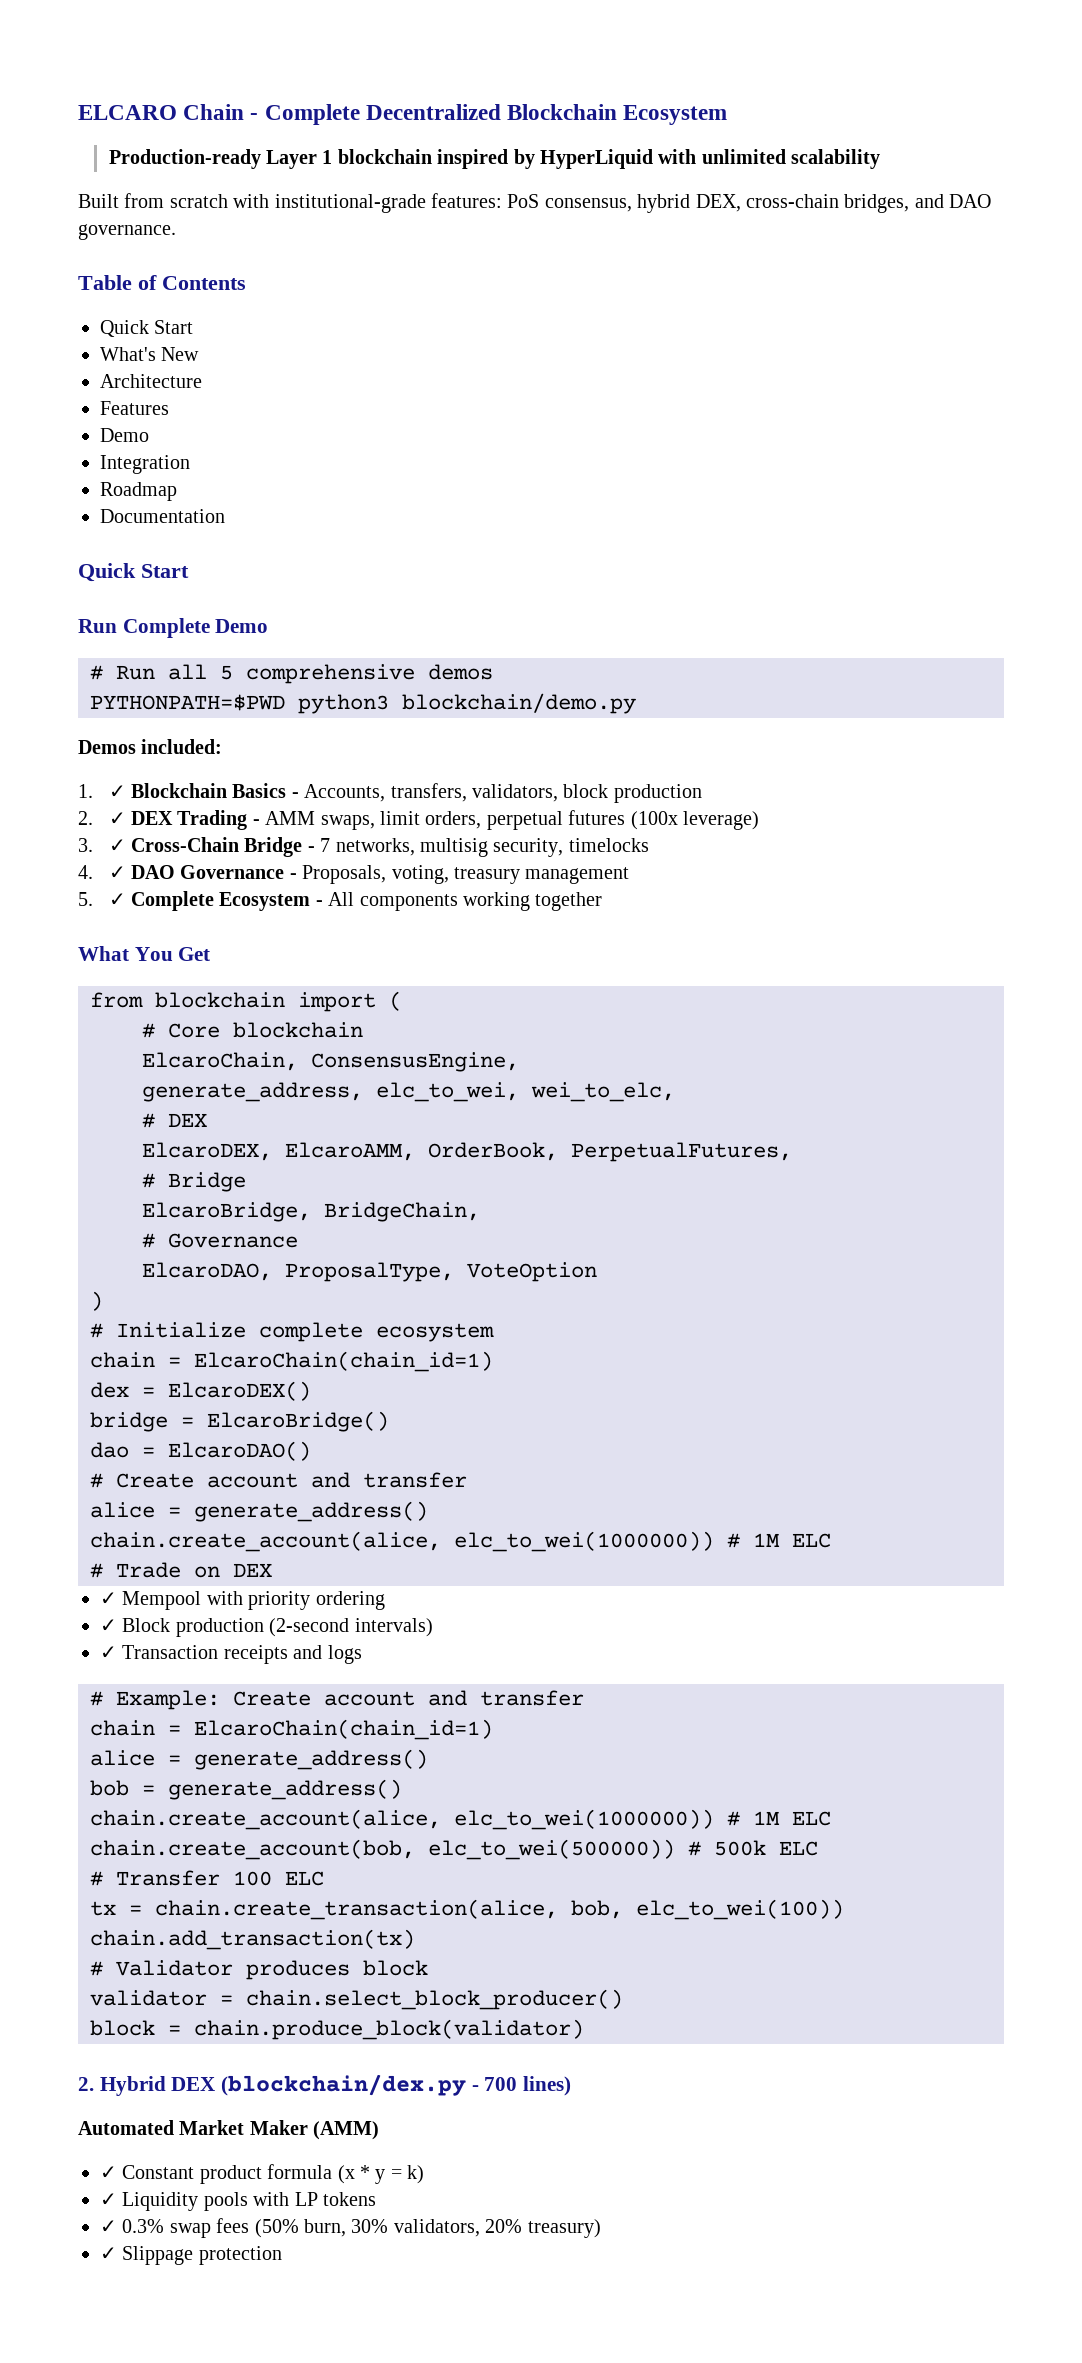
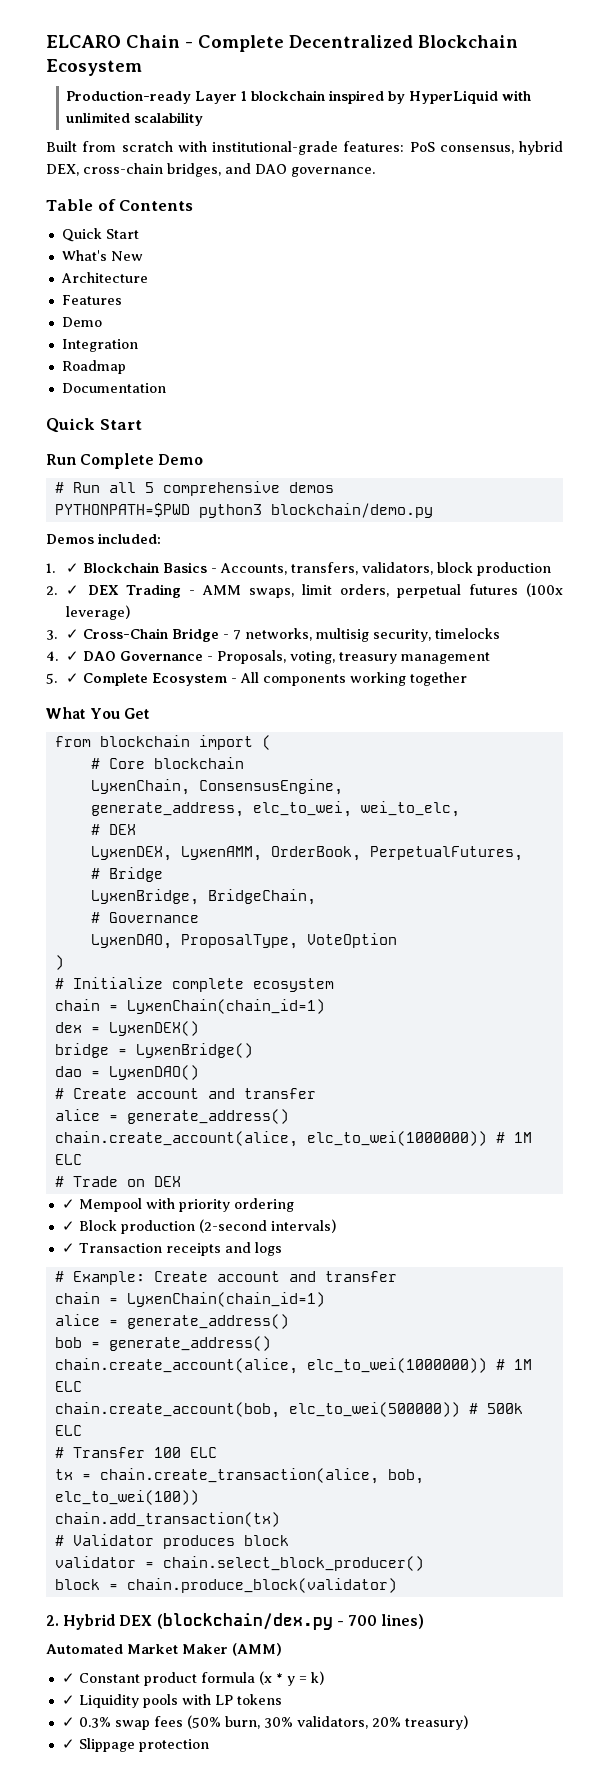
[142,1052,298,1071] ElcaroChain, -> [90,779,190,795] LyxenChain,
[142,1142,415,1161] ElcaroDEX, ElcaroAMM, -> [90,846,262,861] LyxenDEX, LyxenAMM,
[142,1202,311,1222] ElcaroBridge, -> [90,889,199,905] LyxenBridge,
[142,1262,272,1281] ElcaroDAO, -> [90,934,172,949] LyxenDAO,
[194,1351,493,1372] ElcaroChain(chain_id=1) -> [126,999,325,1014] LyxenChain(chain_id=1)
[168,1381,311,1401] ElcaroDEX() -> [108,1021,199,1036] LyxenDEX()
[207,1411,389,1432] ElcaroBridge() -> [135,1043,253,1058] LyxenBridge()
[168,1441,311,1461] ElcaroDAO() -> [108,1065,199,1080] LyxenDAO()
[194,1719,493,1740] ElcaroChain(chain_id=1) -> [126,1292,325,1307] LyxenChain(chain_id=1)

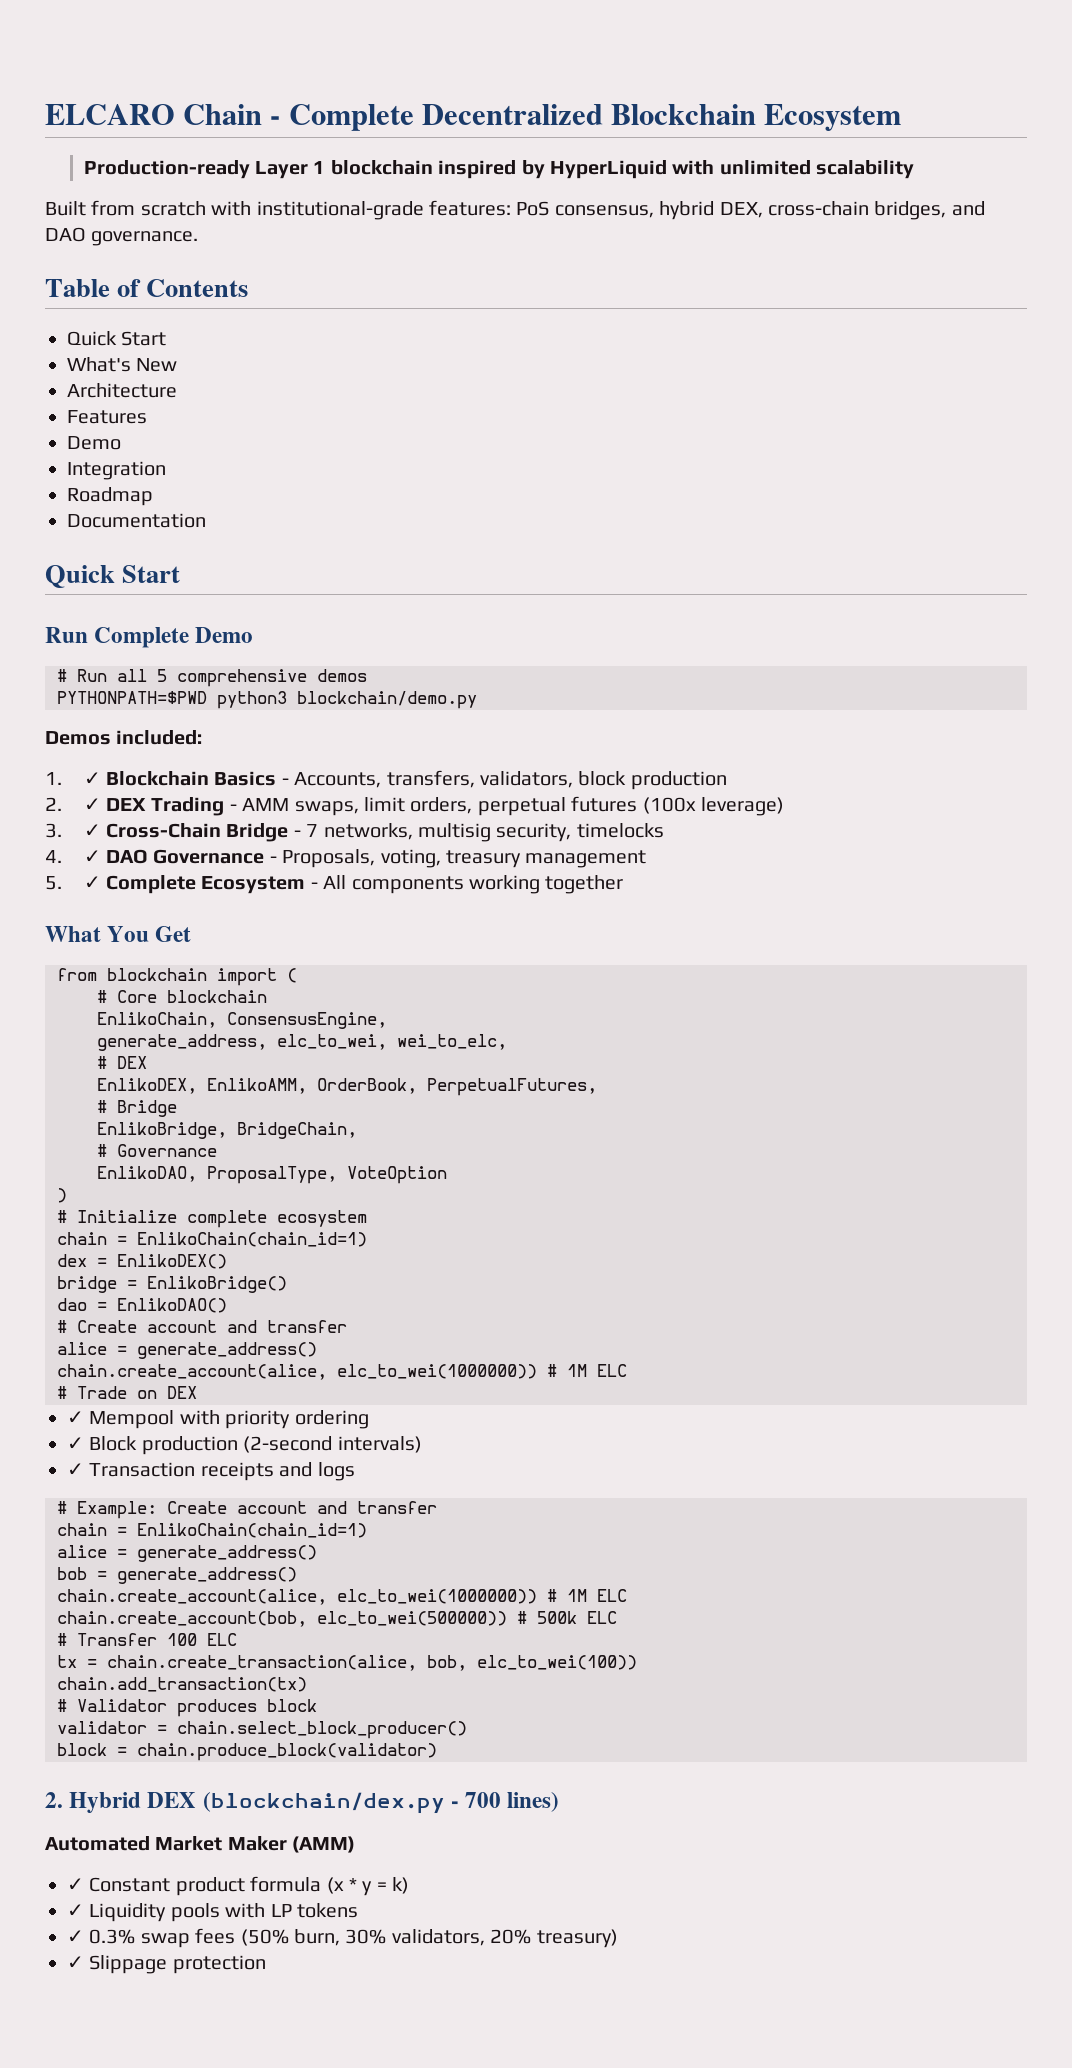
[90,779,190,795] LyxenChain, -> [97,1012,217,1028] EnlikoChain,
[90,846,262,861] LyxenDEX, LyxenAMM, -> [97,1078,307,1094] EnlikoDEX, EnlikoAMM,
[90,889,199,905] LyxenBridge, -> [97,1122,227,1139] EnlikoBridge,
[90,934,172,949] LyxenDAO, -> [97,1166,197,1182] EnlikoDAO,
[126,999,325,1014] LyxenChain(chain_id=1) -> [137,1232,367,1247] EnlikoChain(chain_id=1)
[108,1021,199,1036] LyxenDEX() -> [117,1254,227,1269] EnlikoDEX()
[135,1043,253,1058] LyxenBridge() -> [147,1276,287,1293] EnlikoBridge()
[108,1065,199,1080] LyxenDAO() -> [117,1298,227,1313] EnlikoDAO()
[126,1292,325,1307] LyxenChain(chain_id=1) -> [137,1523,367,1538] EnlikoChain(chain_id=1)

